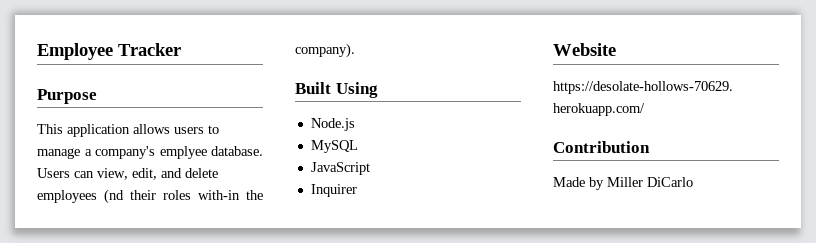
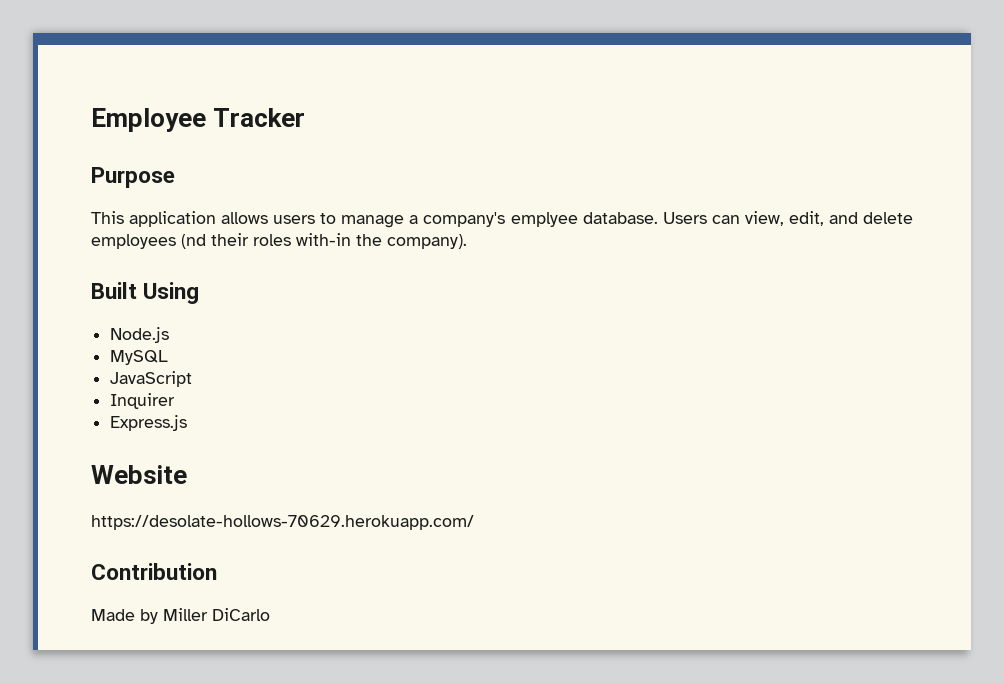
(357, 190) none -> [110,415,188,431] // Express.js

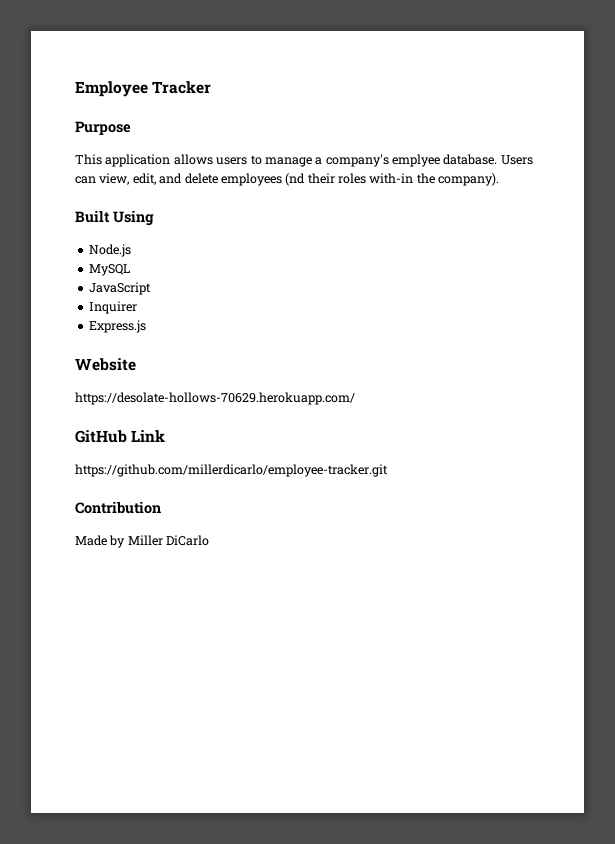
(474, 522) none -> [75,430,166,443] [75,464,388,477] // GitHub Link // https://github.com/millerdicarlo/employee-tracker.git

